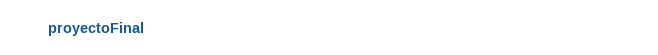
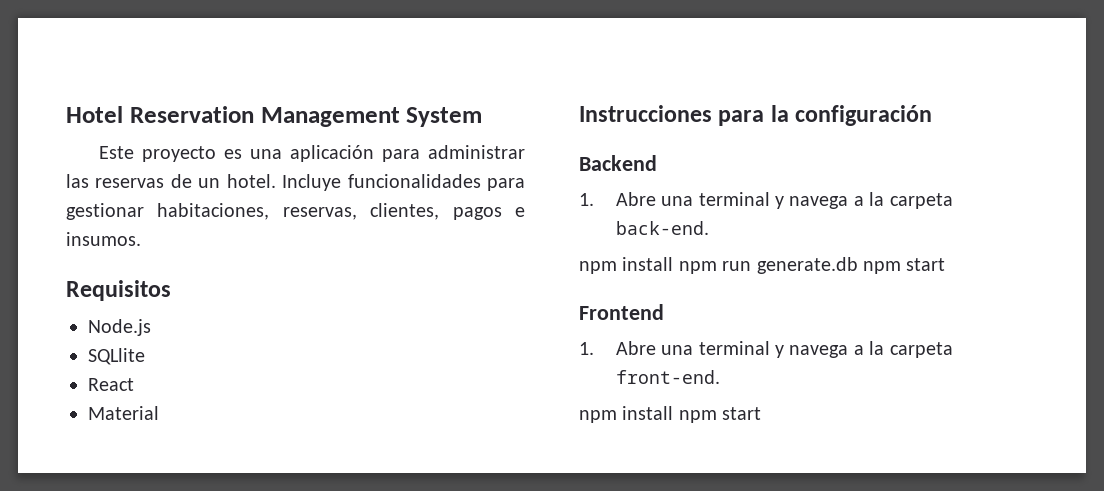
[48,22,144,36] proyectoFinal -> [66,106,483,127] [99,145,525,162] [66,174,525,191] [66,203,525,220] [66,232,141,246] [66,280,171,301] [88,319,151,336] [88,348,145,365] [88,378,134,391] [88,406,159,420] [579,105,933,126] [579,155,657,171] [579,192,953,209] [615,221,709,235] [579,257,946,274] [579,304,664,320] [579,341,953,358] [615,370,720,384] [579,406,762,423] Hotel Reservation Management System // Este proyecto es una aplicación para administrar las reservas de un hotel. Incluye funcionalidades para gestionar habitaciones, reservas, clientes, pagos e insumos. // Requisitos // Node.js // SQLlite // React // Material // Instrucciones para la configuración // Backend // 1. Abre una terminal y navega a la carpeta back-end. // npm install npm run generate.db npm start // Frontend // 1. Abre una terminal y navega a la carpeta front-end. // npm install npm start

